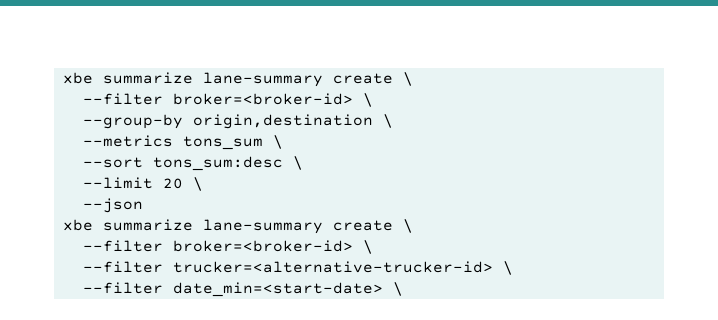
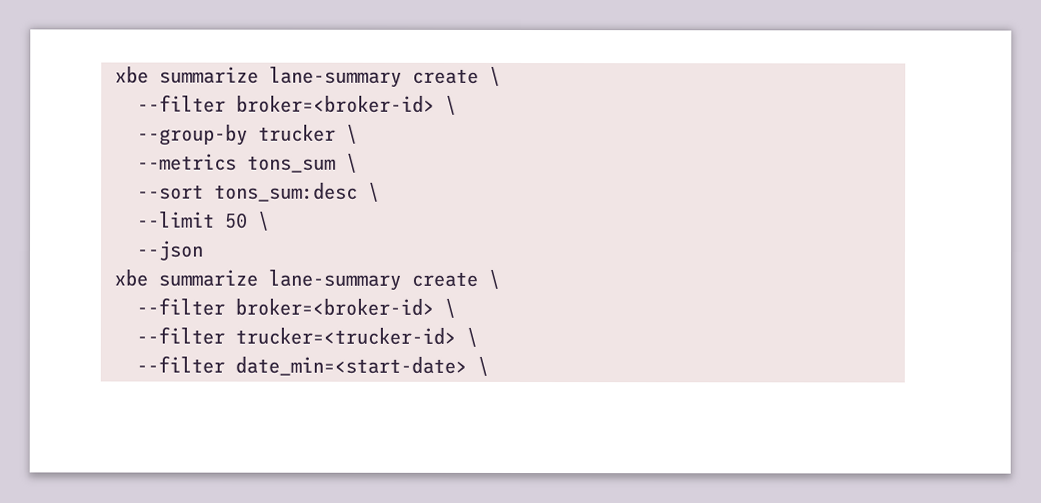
[192,114,373,129] origin,destination -> [257,124,336,142] trucker
[162,178,183,189] 20 -> [224,212,248,229] 50
[172,261,493,273] trucker=<alternative-trucker-id> -> [234,327,456,345] trucker=<trucker-id>

